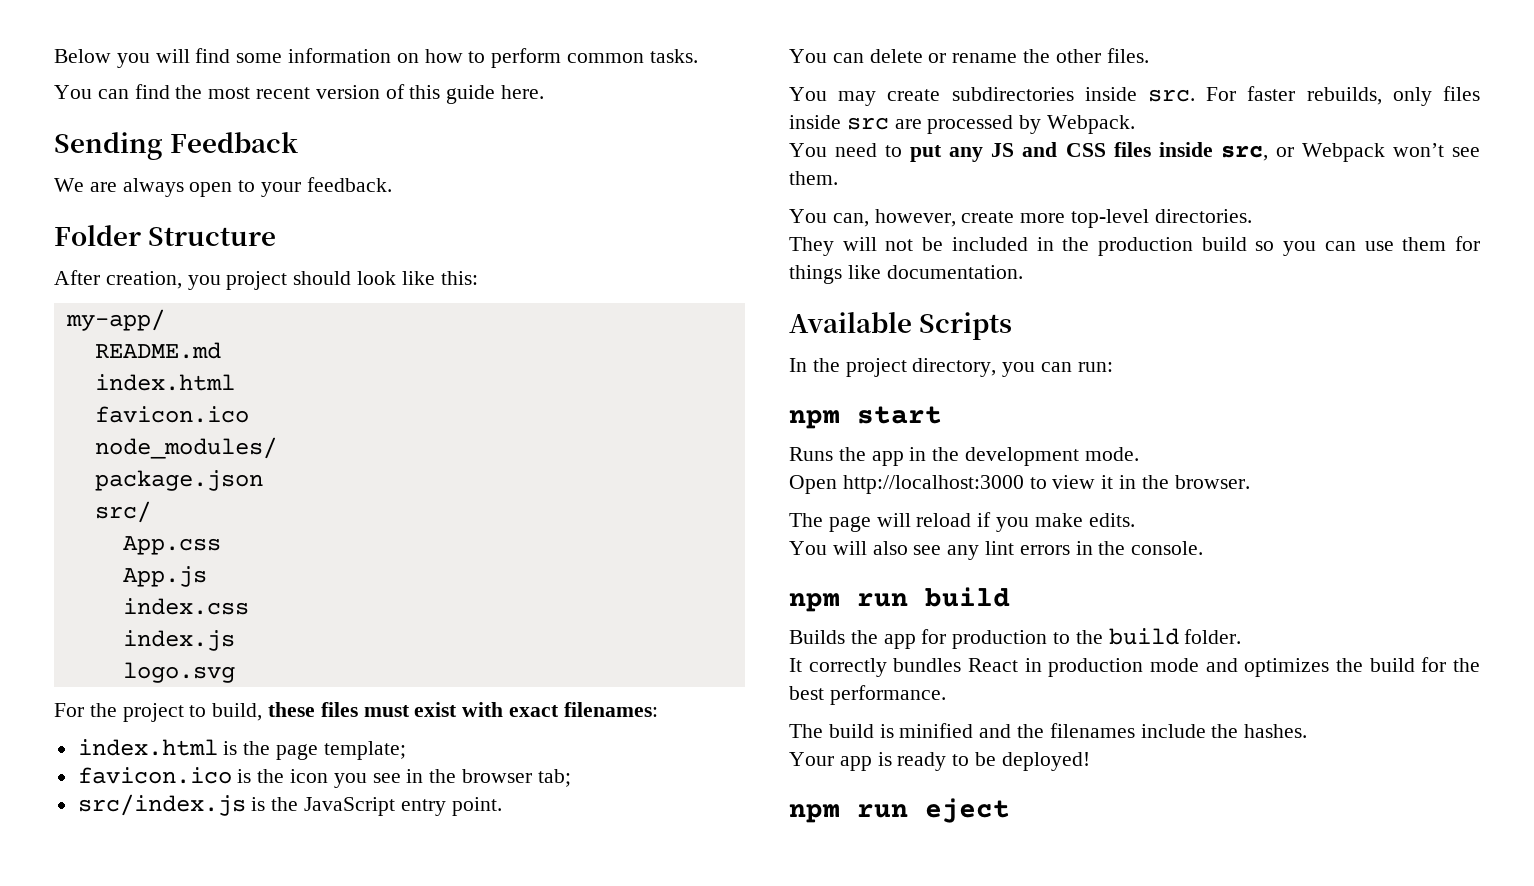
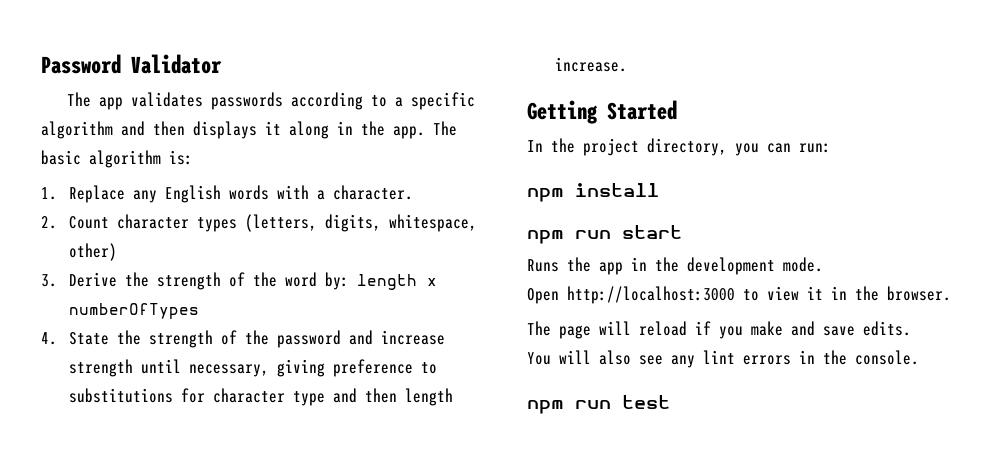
[54,48,698,68] [54,84,545,104] [54,132,299,160] [54,177,392,197] [54,225,277,246] [54,270,478,290] [65,309,165,331] [94,342,221,359] [94,374,235,391] [94,406,249,423] [94,437,277,459] [94,470,263,491] [94,501,151,523] [122,536,221,555] [122,566,207,587] [122,598,249,615] [122,630,235,651] [122,662,235,683] [54,702,658,722] [77,739,406,760] [77,767,571,788] [77,794,502,816] [789,48,1149,63] [789,86,1480,106] [789,115,1136,134] [789,142,1480,162] [789,171,838,185] [789,209,1252,228] [789,236,1480,256] [789,265,1023,284] [789,312,1013,340] Below you will find some information on how to perform common tasks. // You can find the most recent version of this guide here. // Sending Feedback // We are always open to your feedback. // Folder Structure // After creation, you project should look like this: // my-app/ // README.md // index.html // favicon.ico // node_modules/ // package.json // src/ // App.css // App.js // index.css // index.js // logo.svg // For the project to build, these files must exist with exact filenames: // index.html is the page template; // favicon.ico is the icon you see in the browser tab; // src/index.js is the JavaScript entry point. // You can delete or rename the other files. // You may create subdirectories inside src. For faster rebuilds, only files inside src are processed by Webpack. // You need to put any JS and CSS files inside src, or Webpack won’t see them. // You can, however, create more top-level directories. // They will not be included in the production build so you can use them for things like documentation. // Available Scripts -> [41,54,222,74] [66,92,475,110] [41,121,457,139] [41,150,193,168] [41,185,414,203] [41,214,478,232] [69,243,118,261] [41,272,438,290] [69,303,200,319] [41,330,446,348] [69,359,438,377] [69,388,454,406] [555,57,628,72] [527,100,677,124] Password Validator // The app validates passwords according to a specific algorithm and then displays it along in the app. The basic algorithm is: // 1. Replace any English words with a character. // 2. Count character types (letters, digits, whitespace, other) // 3. Derive the strength of the word by: length x numberOfTypes // 4. State the strength of the password and increase strength until necessary, giving preference to substitutions for character type and then length increase. // Getting Started
(840, 419) none -> [575,183,659,197] [527,230,611,244] install // npm run
(1083, 520) none -> [791,321,855,336] and save
[925,587,1010,607] [789,628,1242,649] [789,657,1480,677] [789,685,946,705] [789,723,1308,738] [789,752,1090,771] [789,798,1010,823] build // Builds the app for production to the build folder. // It correctly bundles React in production mode and optimizes the build for the best performance. // The build is minified and the filenames include the hashes. // Your app is ready to be deployed! // npm run eject -> [622,395,670,409] test

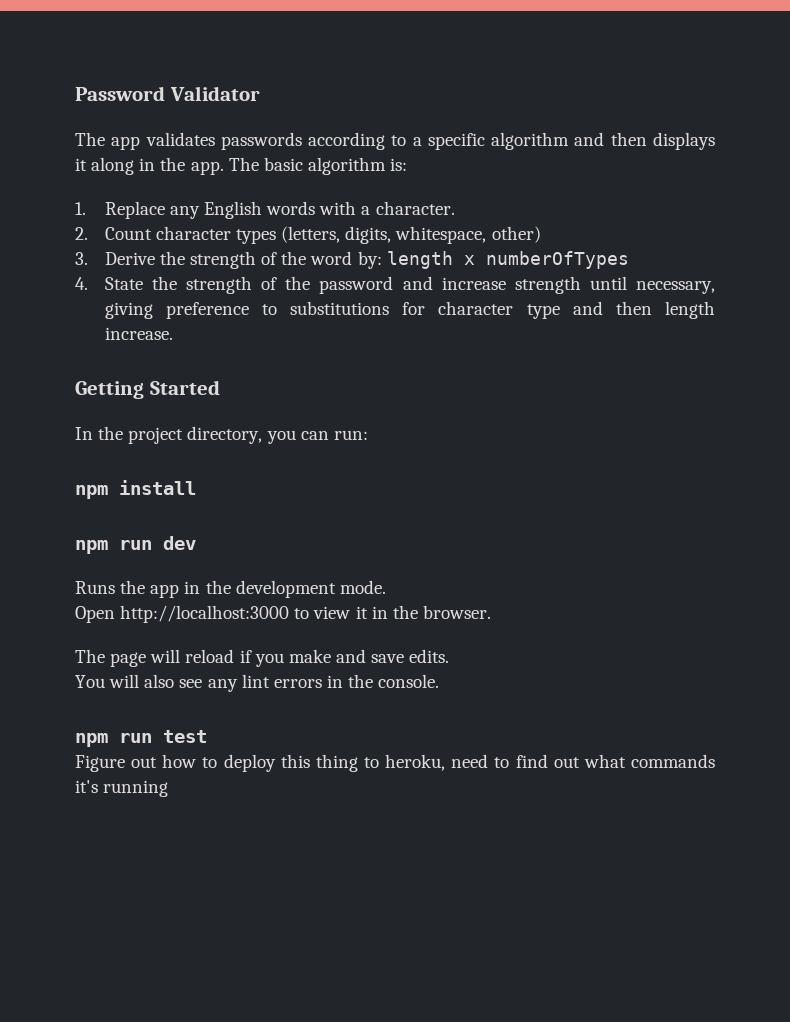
[622,225,682,239] start -> [163,536,196,550] dev
(670, 402) none -> [75,754,716,772] [75,780,169,797] // Figure out how to deploy this thing to heroku, need to find out what commands it's running

